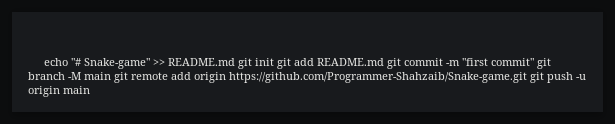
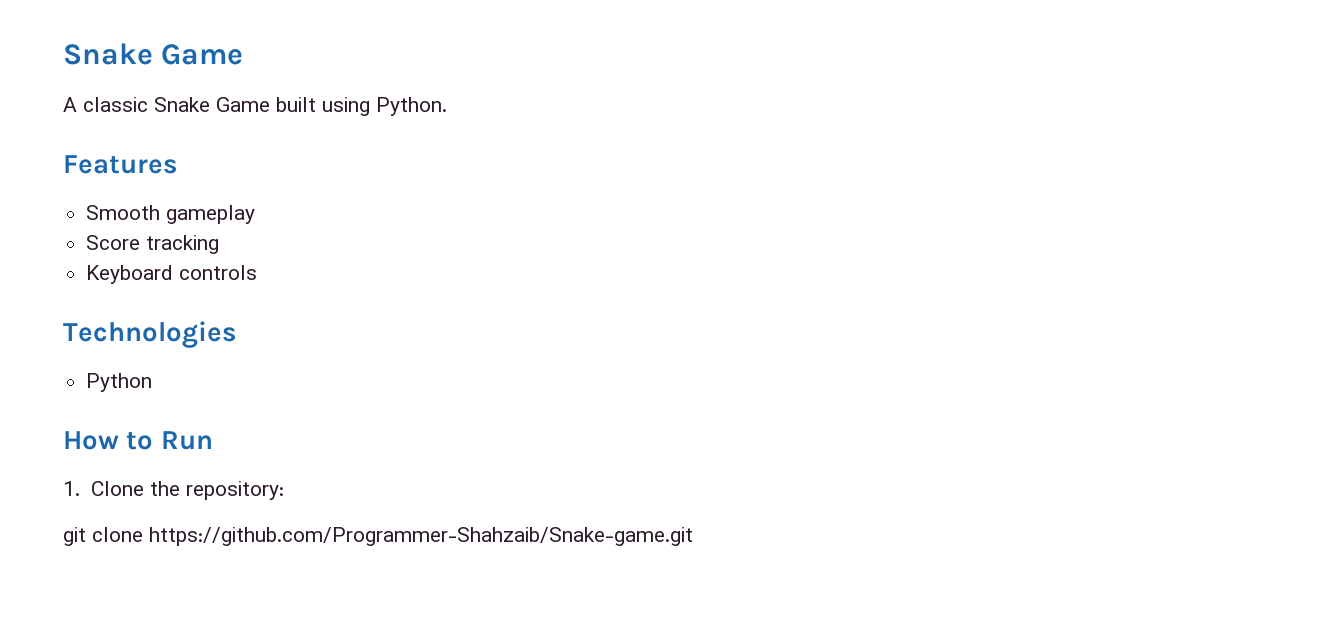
[43,58,551,69] [28,72,586,83] [28,86,90,97] echo "# Snake-game" >> README.md git init git add README.md git commit -m "first commit" git branch -M main git remote add origin https://github.com/Programmer-Shahzaib/Snake-game.git git push -u origin main -> [63,43,244,65] [63,97,447,116] [63,155,178,174] [86,205,256,224] [86,235,220,254] [86,265,258,284] [63,321,237,348] [86,373,153,392] [63,431,213,450] [63,481,284,500] [63,527,693,546] Snake Game // A classic Snake Game built using Python. // Features // Smooth gameplay // Score tracking // Keyboard controls // Technologies // Python // How to Run // 1. Clone the repository: // git clone https://github.com/Programmer-Shahzaib/Snake-game.git

